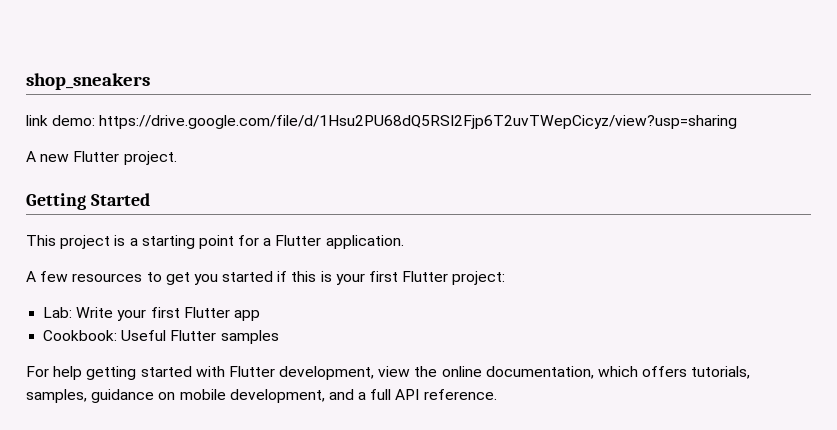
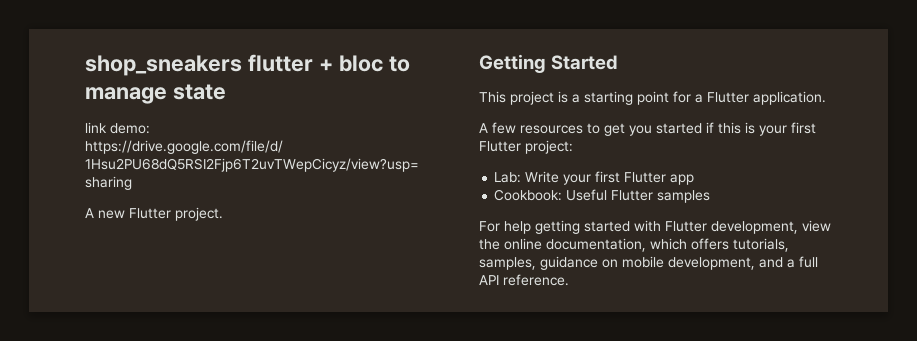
(150, 81) none -> [247,54,410,72] [85,84,226,104] flutter + bloc to manage state

